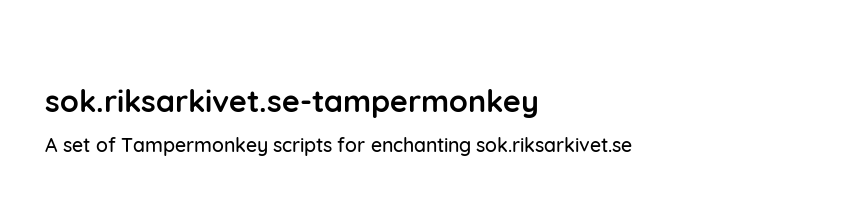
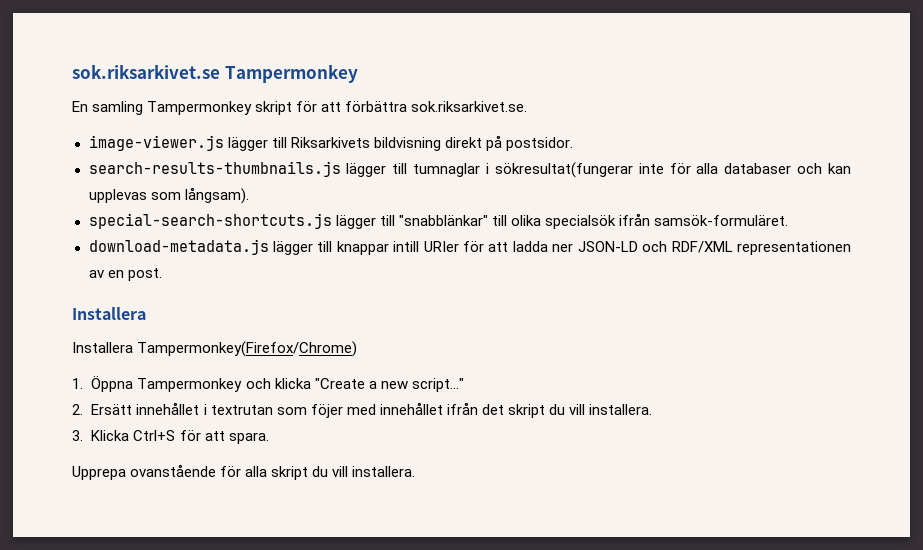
[45,89,539,118] [45,137,632,156] sok.riksarkivet.se-tampermonkey // A set of Tampermonkey scripts for enchanting sok.riksarkivet.se -> [72,64,358,83] [72,101,528,115] [88,135,573,151] [88,161,852,178] [88,187,249,204] [88,213,788,229] [88,239,851,255] [88,268,162,281] [72,307,146,320] [72,341,358,357] [72,375,464,392] [72,402,653,418] [72,430,269,444] [72,464,416,480] sok.riksarkivet.se Tampermonkey // En samling Tampermonkey skript för att förbättra sok.riksarkivet.se. // image-viewer.js lägger till Riksarkivets bildvisning direkt på postsidor. // search-results-thumbnails.js lägger till tumnaglar i sökresultat(fungerar inte för alla databaser och kan upplevas som långsam). // special-search-shortcuts.js lägger till "snabblänkar" till olika specialsök ifrån samsök-formuläret. // download-metadata.js lägger till knappar intill URIer för att ladda ner JSON-LD och RDF/XML representationen av en post. // Installera // Installera Tampermonkey(Firefox/Chrome) // 1. Öppna Tampermonkey och klicka "Create a new script..." // 2. Ersätt innehållet i textrutan som föjer med innehållet ifrån det skript du vill installera. // 3. Klicka Ctrl+S för att spara. // Upprepa ovanstående för alla skript du vill installera.

